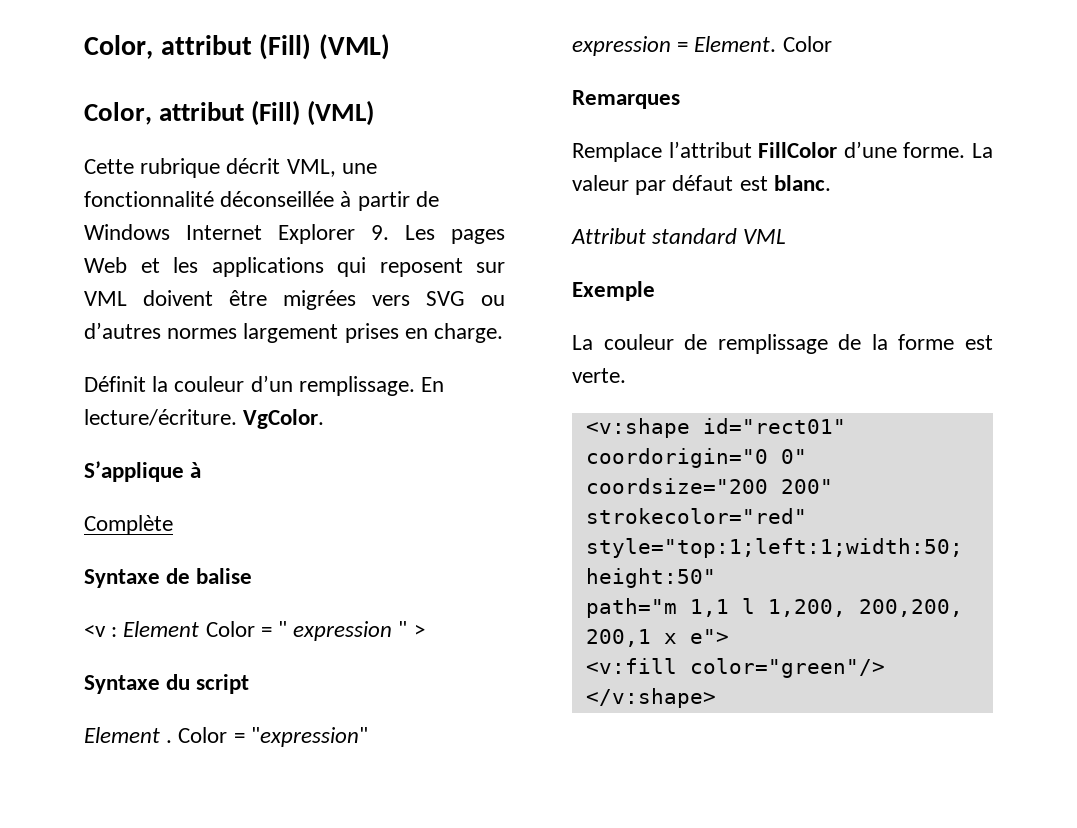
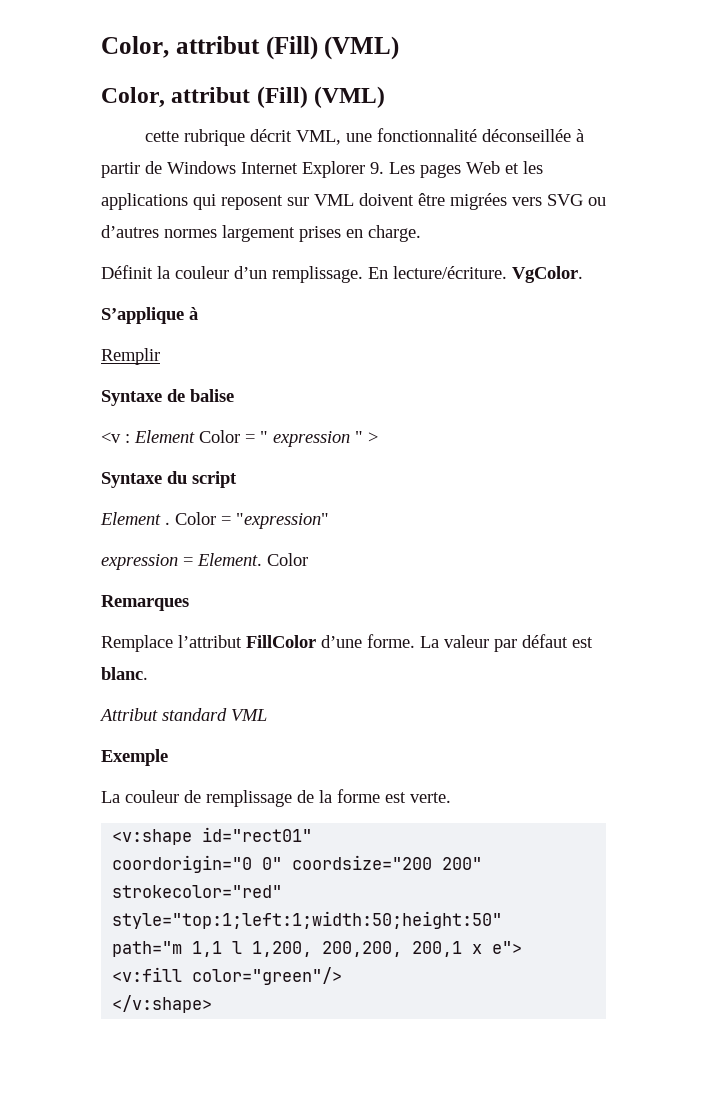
[84,159,134,174] Cette -> [145,131,180,142] cette
[84,515,173,535] Complète -> [101,348,160,365] Remplir

